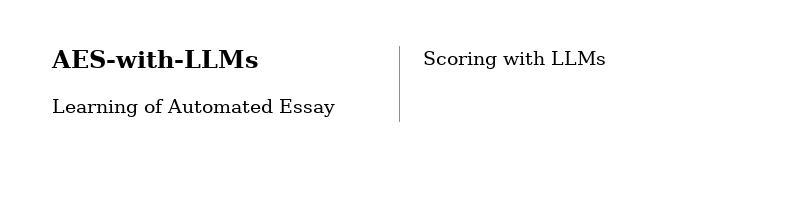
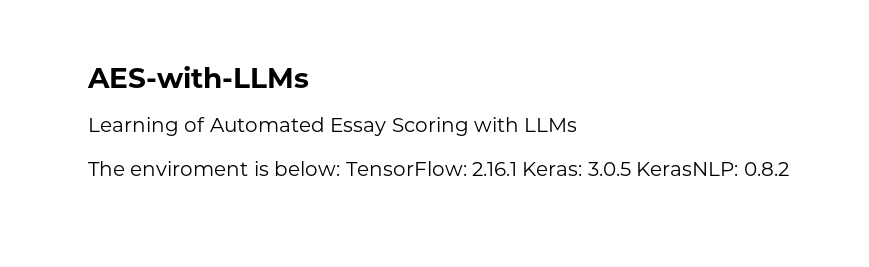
(606, 58) none -> [88,161,789,176] // The enviroment is below: TensorFlow: 2.16.1 Keras: 3.0.5 KerasNLP: 0.8.2

